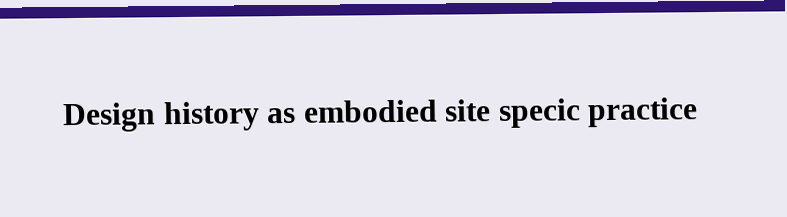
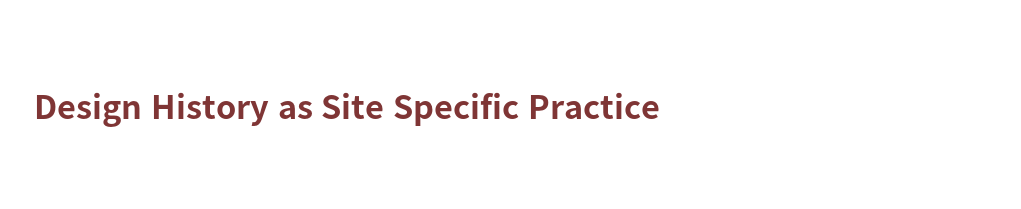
[162,97,699,132] history as embodied site specic practice -> [150,92,660,126] History as Site Specific Practice

